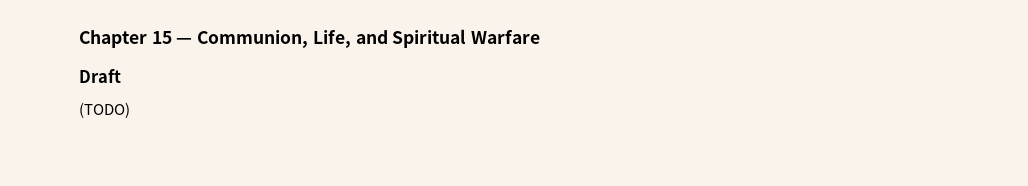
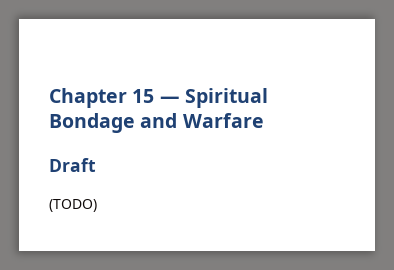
[197,29,467,48] Communion, Life, and Spiritual -> [184,88,268,108] [49,113,178,133] Spiritual Bondage and

